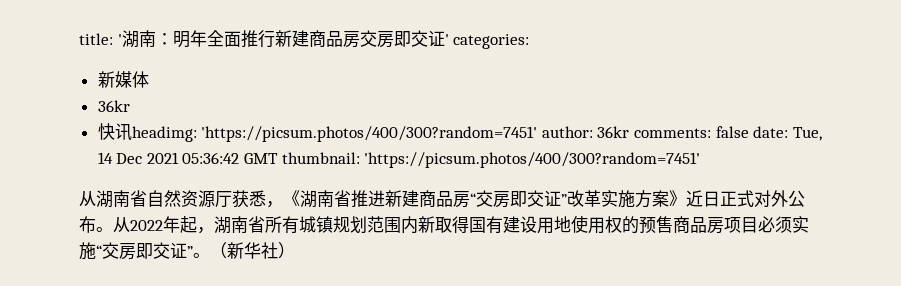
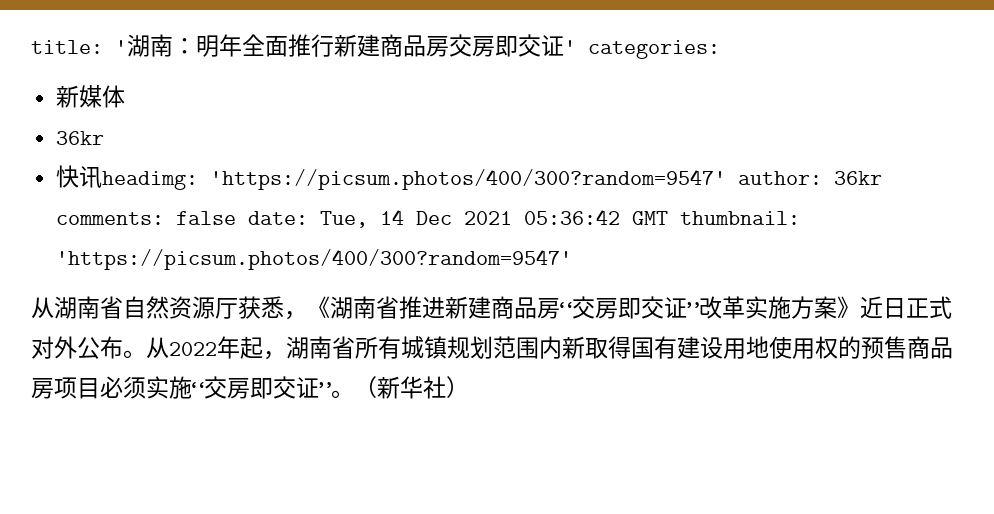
[201,126,538,142] 'https://picsum.photos/400/300?random=7451' -> [210,169,727,190] 'https://picsum.photos/400/300?random=9547'
[364,152,701,168] 'https://picsum.photos/400/300?random=7451' -> [56,249,573,270] 'https://picsum.photos/400/300?random=9547'

